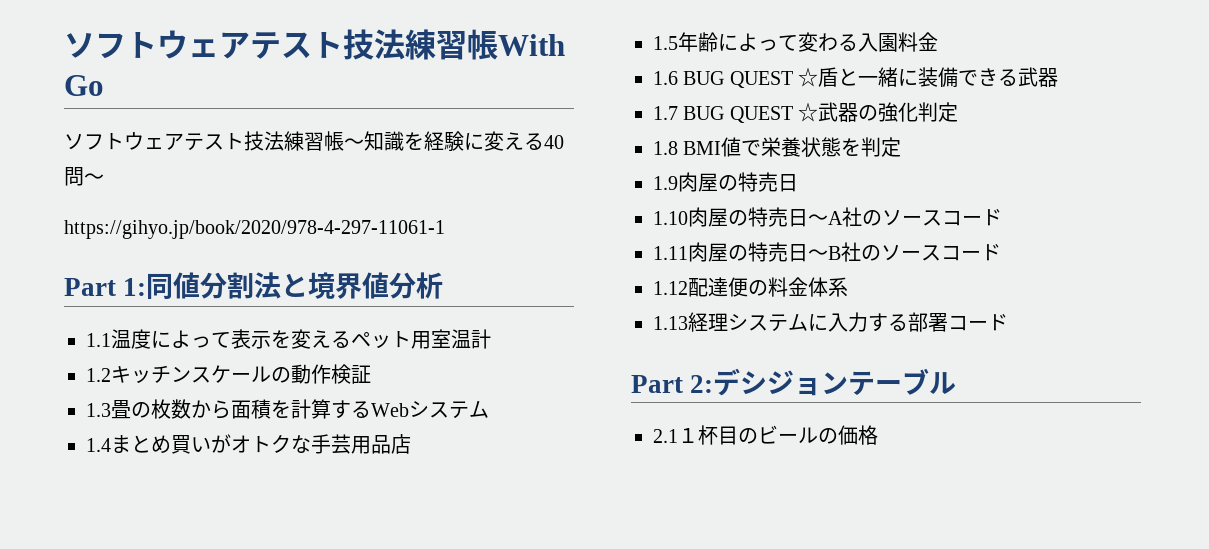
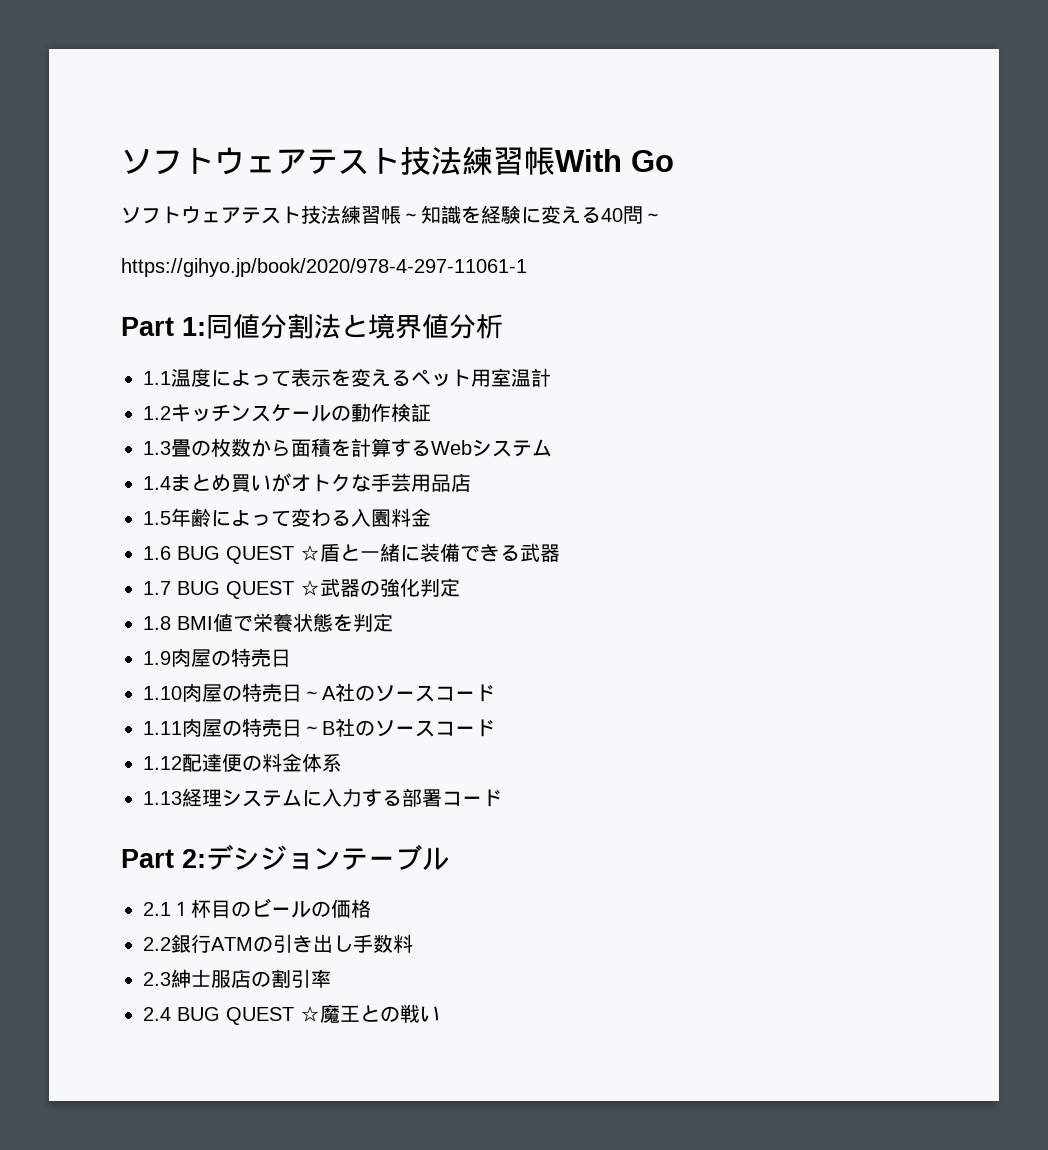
(878, 435) none -> [143,934,413,953] [143,969,331,988] [143,1004,440,1025] // 2.2銀行ATMの引き出し手数料 // 2.3紳士服店の割引率 // 2.4 BUG QUEST ☆魔王との戦い

